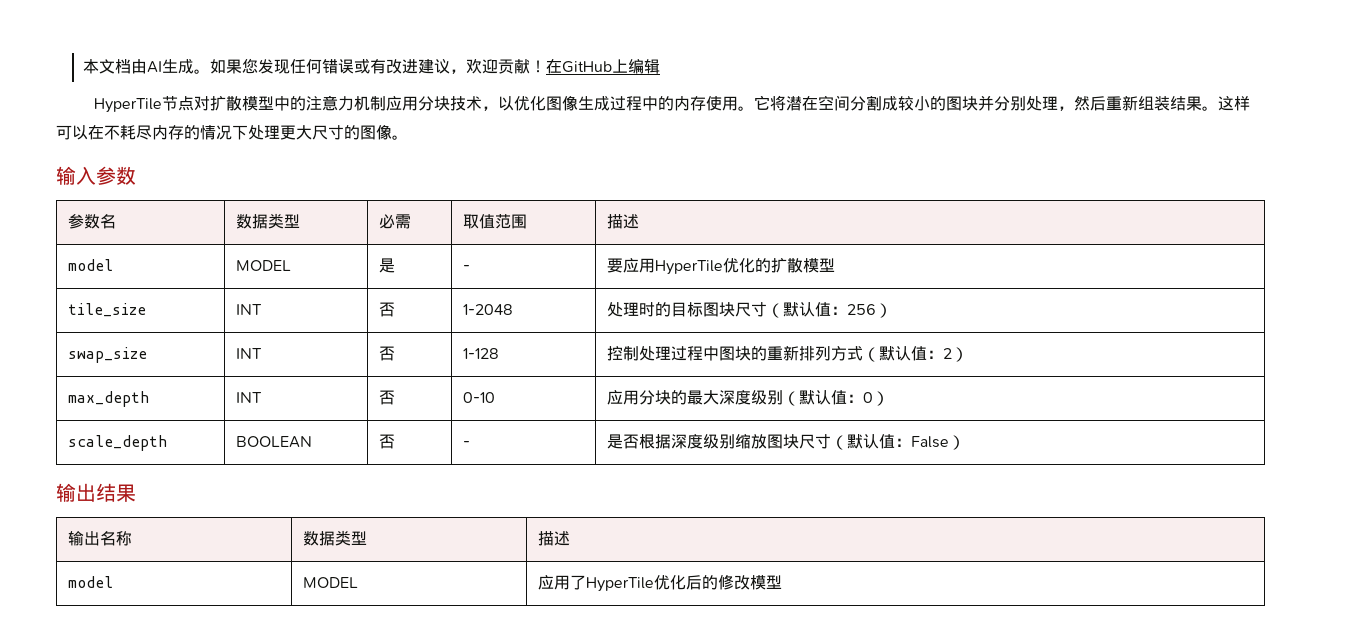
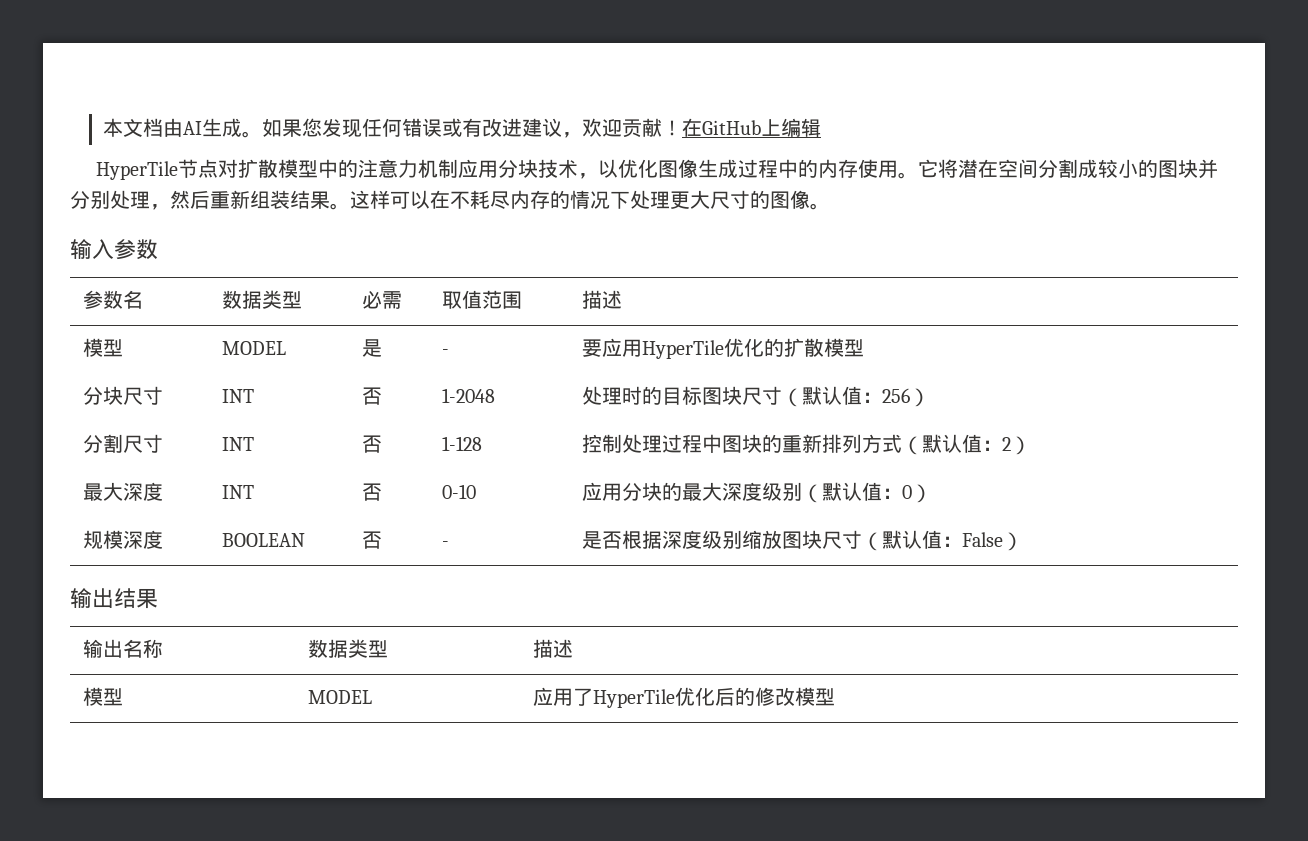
[67,259,113,271] model -> [82,338,123,357] 模型
[67,303,146,317] tile_size -> [82,386,163,405] 分块尺寸
[67,347,147,363] swap_size -> [82,434,163,453] 分割尺寸
[67,391,149,407] max_depth -> [82,482,163,501] 最大深度
[67,435,167,451] scale_depth -> [82,530,163,549] 规模深度
[67,576,113,588] model -> [82,687,123,706] 模型

